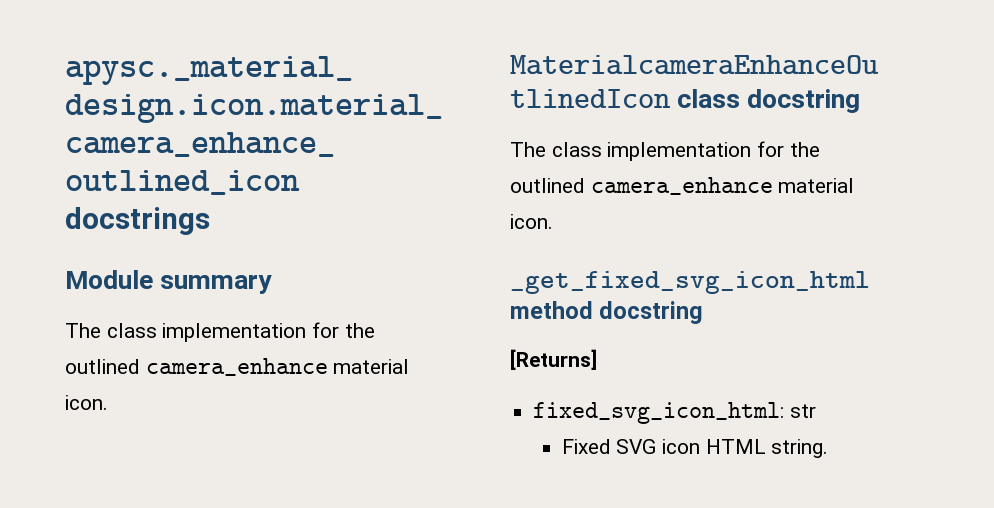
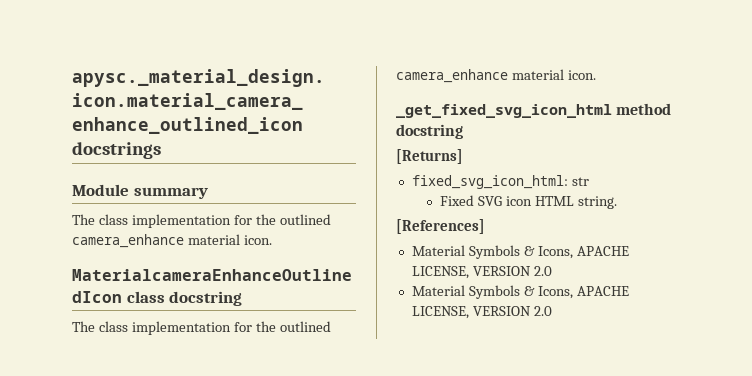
(829, 448) none -> [396,219,485,234] [411,245,629,259] [411,266,552,279] [411,285,629,299] [411,306,552,319] // [References] // Material Symbols & Icons, APACHE LICENSE, VERSION 2.0 // Material Symbols & Icons, APACHE LICENSE, VERSION 2.0

